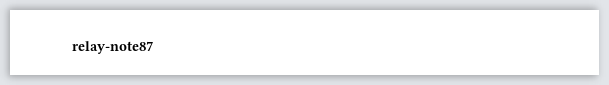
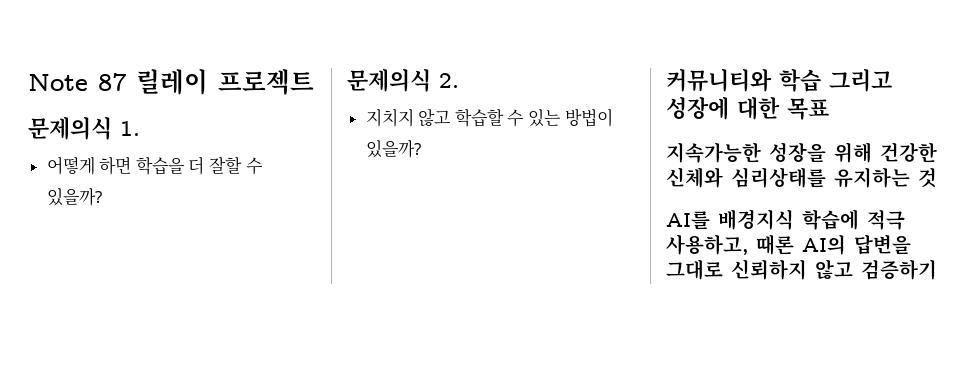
[72,41,153,54] relay-note87 -> [28,69,314,95] [28,117,140,140] [46,156,263,175] [46,188,102,206] [347,69,459,92] [365,108,613,127] [365,140,421,158] [666,69,892,92] [666,97,829,120] [666,142,937,163] [666,167,937,188] [666,209,905,230] [666,234,911,255] [666,259,937,280] Note 87 릴레이 프로젝트 // 문제의식 1. // 어떻게 하면 학습을 더 잘할 수 있을까? // 문제의식 2. // 지치지 않고 학습할 수 있는 방법이 있을까? // 커뮤니티와 학습 그리고 성장에 대한 목표 // 지속가능한 성장을 위해 건강한 신체와 심리상태를 유지하는 것 // AI를 배경지식 학습에 적극 사용하고, 때론 AI의 답변을 그대로 신뢰하지 않고 검증하기

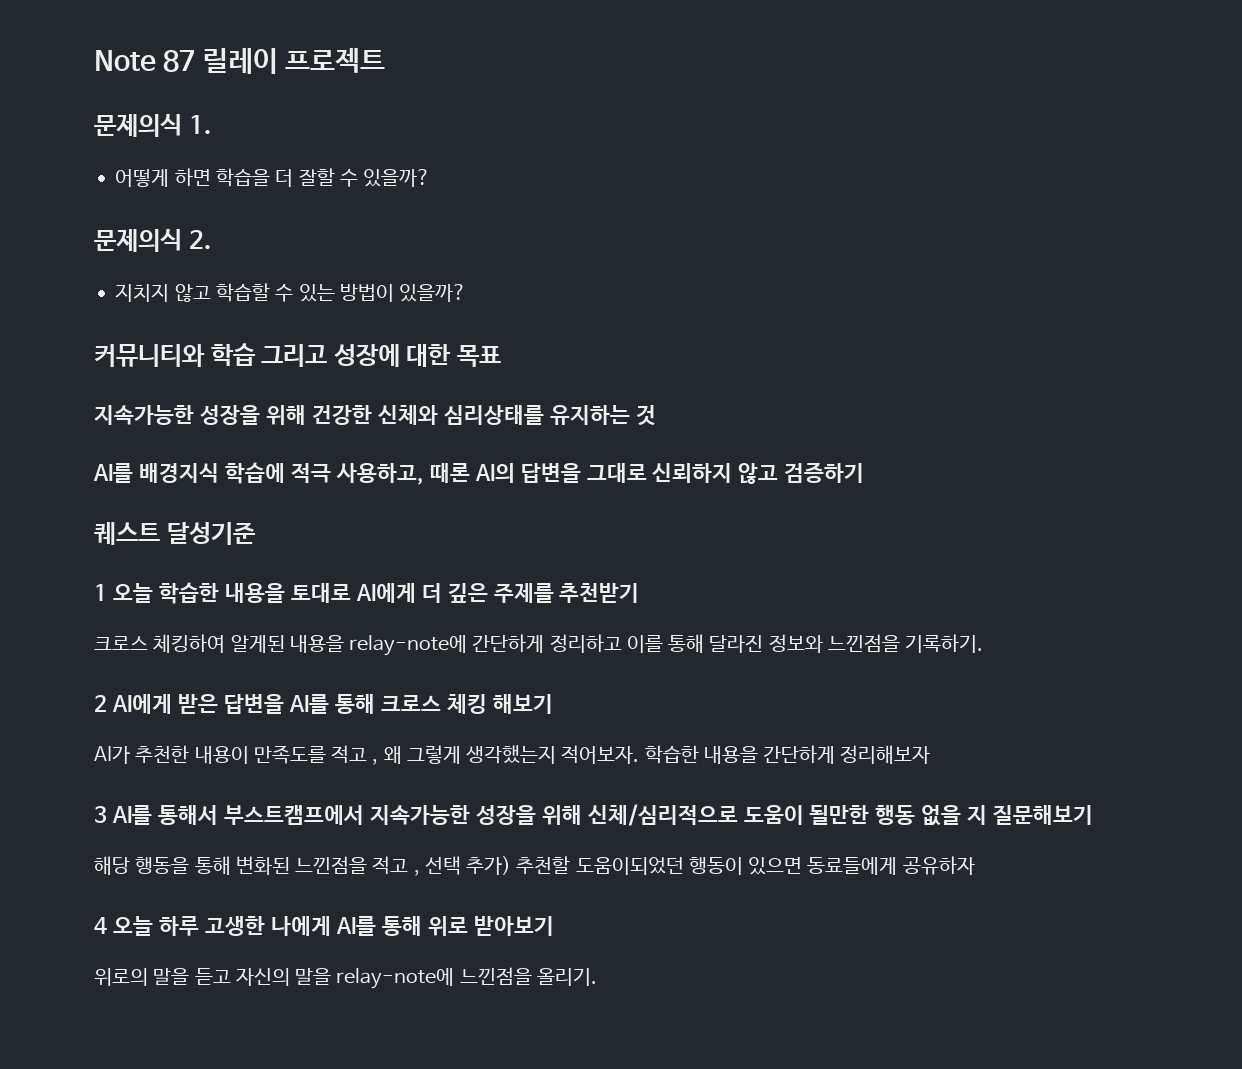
(937, 269) none -> [94,522,256,545] [94,582,640,604] [94,634,984,656] [94,694,553,714] [94,745,931,765] [94,804,1094,826] [94,856,975,876] [94,916,554,936] [94,967,597,989] // 퀘스트 달성기준 // 1 오늘 학습한 내용을 토대로 AI에게 더 깊은 주제를 추천받기 // 크로스 체킹하여 알게된 내용을 relay-note에 간단하게 정리하고 이를 통해 달라진 정보와 느낀점을 기록하기. // 2 AI에게 받은 답변을 AI를 통해 크로스 체킹 해보기 // AI가 추천한 내용이 만족도를 적고 , 왜 그렇게 생각했는지 적어보자. 학습한 내용을 간단하게 정리해보자 // 3 AI를 통해서 부스트캠프에서 지속가능한 성장을 위해 신체/심리적으로 도움이 될만한 행동 없을 지 질문해보기 // 해당 행동을 통해 변화된 느낀점을 적고 , 선택 추가) 추천할 도움이되었던 행동이 있으면 동료들에게 공유하자 // 4 오늘 하루 고생한 나에게 AI를 통해 위로 받아보기 // 위로의 말을 듣고 자신의 말을 relay-note에 느낀점을 올리기.

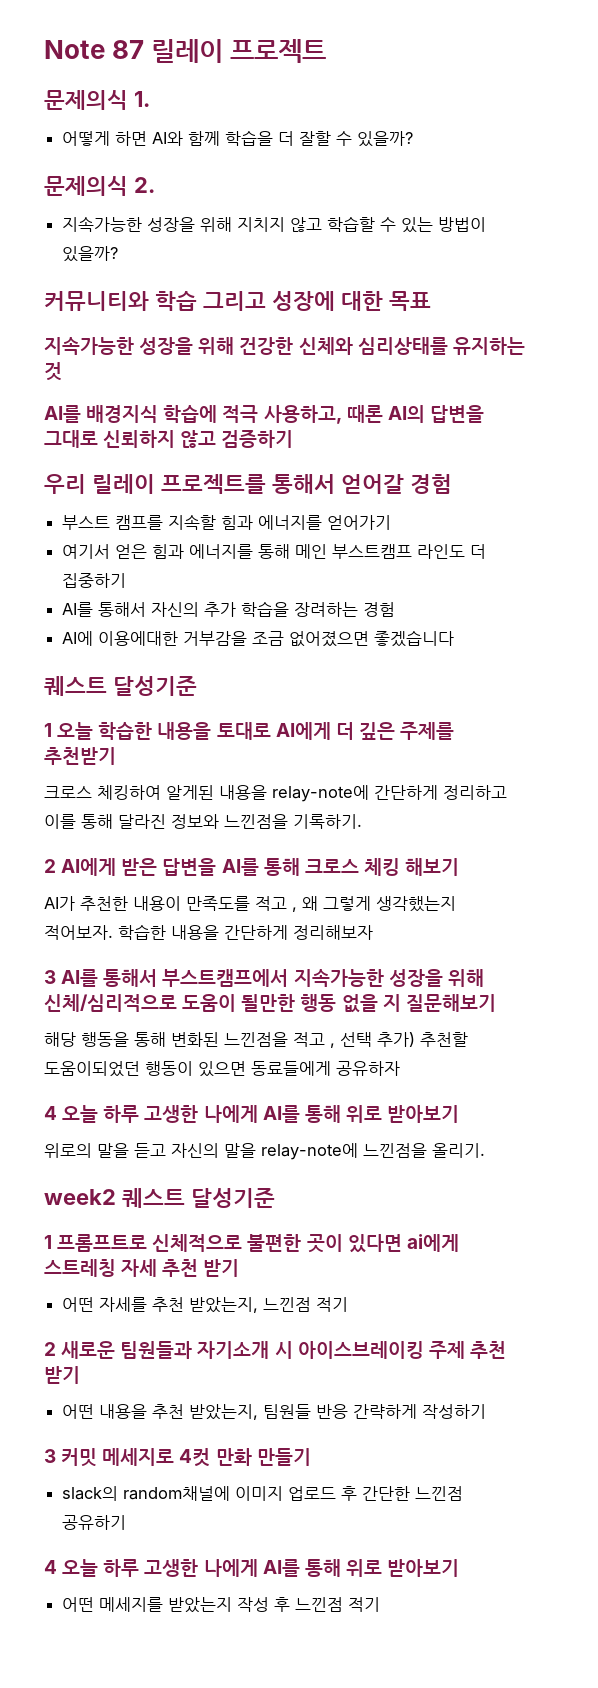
(211, 177) none -> [152,131,221,146] AI와 함께
(211, 240) none -> [62,216,233,232] 지속가능한 성장을 위해
(865, 472) none -> [44,474,452,494] [62,514,392,530] [62,544,487,559] [62,573,127,588] [62,601,396,617] [62,630,455,647] // 우리 릴레이 프로젝트를 통해서 얻어갈 경험 // 부스트 캠프를 지속할 힘과 에너지를 얻어가기 // 여기서 얻은 힘과 에너지를 통해 메인 부스트캠프 라인도 더 집중하기 // AI를 통해서 자신의 추가 학습을 장려하는 경험 // AI에 이용에대한 거부감을 조금 없어졌으면 좋겠습니다
(597, 977) none -> [44,1188,275,1208] [44,1234,459,1253] [44,1259,240,1277] [62,1297,349,1313] [44,1341,506,1359] [44,1366,80,1384] [62,1404,487,1420] [44,1448,311,1467] [62,1486,464,1501] [62,1515,127,1530] [44,1559,460,1577] [62,1597,381,1613] // week2 퀘스트 달성기준 // 1 프롬프트로 신체적으로 불편한 곳이 있다면 ai에게 스트레칭 자세 추천 받기 // 어떤 자세를 추천 받았는지, 느낀점 적기 // 2 새로운 팀원들과 자기소개 시 아이스브레이킹 주제 추천 받기 // 어떤 내용을 추천 받았는지, 팀원들 반응 간략하게 작성하기 // 3 커밋 메세지로 4컷 만화 만들기 // slack의 random채널에 이미지 업로드 후 간단한 느낀점 공유하기 // 4 오늘 하루 고생한 나에게 AI를 통해 위로 받아보기 // 어떤 메세지를 받았는지 작성 후 느낀점 적기

